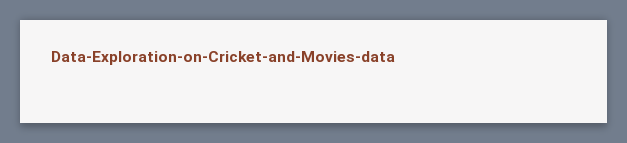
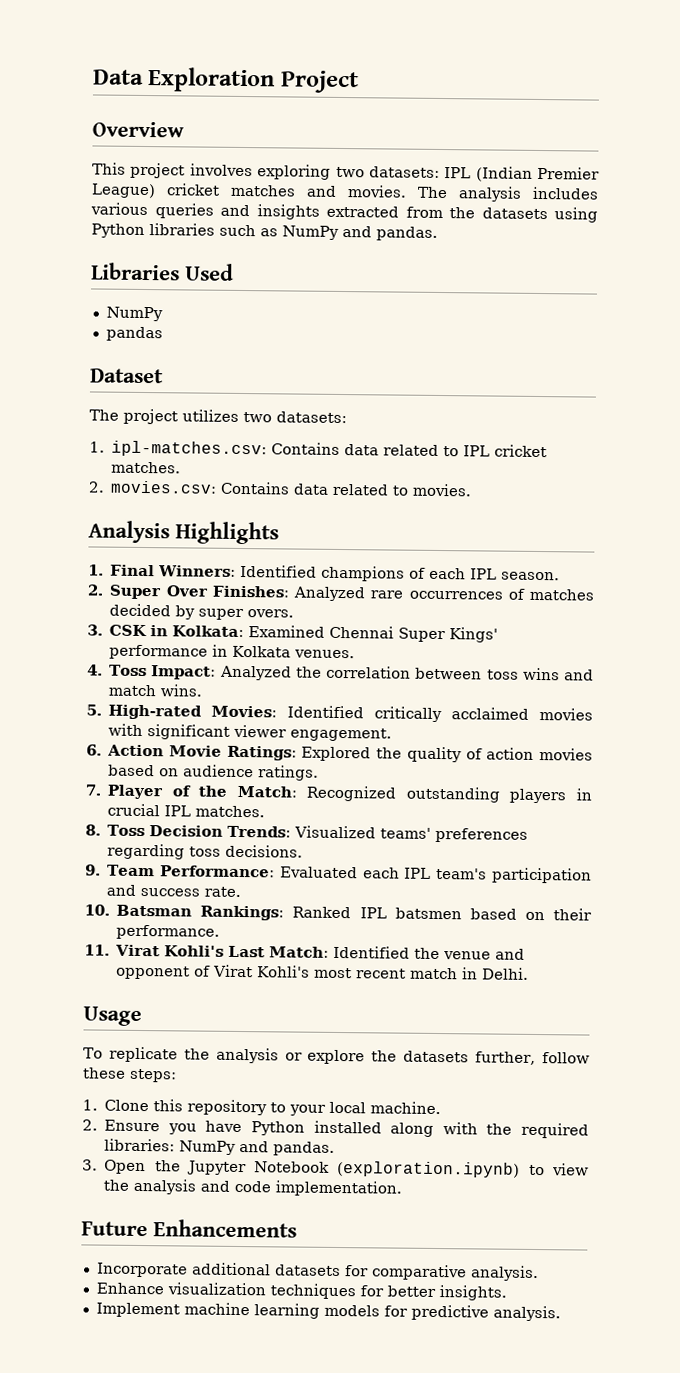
[51,51,395,65] Data-Exploration-on-Cricket-and-Movies-data -> [93,67,359,94] [92,121,184,138] [92,162,600,182] [91,183,599,202] [90,202,598,223] [91,223,438,241] [91,262,234,281] [105,306,163,322] [105,326,163,342] [90,368,164,384] [89,408,347,425] [89,440,548,458] [111,461,182,474] [88,480,473,497] [88,520,279,545] [88,564,561,582] [87,584,594,602] [109,603,295,621] [87,624,499,643] [109,644,356,660] [87,664,594,681] [108,684,204,697] [86,704,593,723] [108,723,393,742] [86,744,593,763] [108,764,320,781] [85,784,592,804] [107,803,266,818] [85,824,529,843] [107,843,304,860] [85,864,592,884] [106,884,242,898] [84,904,592,921] [116,924,221,940] [84,944,526,960] [116,964,530,980] [83,1006,142,1027] [83,1046,590,1066] [83,1067,177,1083] [82,1099,442,1116] [82,1119,589,1139] [104,1138,336,1156] [82,1159,589,1178] [103,1178,403,1197] [81,1219,297,1238] [96,1262,539,1282] [95,1282,507,1301] [95,1302,561,1322] Data Exploration Project // Overview // This project involves exploring two datasets: IPL (Indian Premier League) cricket matches and movies. The analysis includes various queries and insights extracted from the datasets using Python libraries such as NumPy and pandas. // Libraries Used // NumPy // pandas // Dataset // The project utilizes two datasets: // 1. ipl-matches.csv: Contains data related to IPL cricket matches. // 2. movies.csv: Contains data related to movies. // Analysis Highlights // 1. Final Winners: Identified champions of each IPL season. // 2. Super Over Finishes: Analyzed rare occurrences of matches decided by super overs. // 3. CSK in Kolkata: Examined Chennai Super Kings' performance in Kolkata venues. // 4. Toss Impact: Analyzed the correlation between toss wins and match wins. // 5. High-rated Movies: Identified critically acclaimed movies with significant viewer engagement. // 6. Action Movie Ratings: Explored the quality of action movies based on audience ratings. // 7. Player of the Match: Recognized outstanding players in crucial IPL matches. // 8. Toss Decision Trends: Visualized teams' preferences regarding toss decisions. // 9. Team Performance: Evaluated each IPL team's participation and success rate. // 10. Batsman Rankings: Ranked IPL batsmen based on their performance. // 11. Virat Kohli's Last Match: Identified the venue and opponent of Virat Kohli's most recent match in Delhi. // Usage // To replicate the analysis or explore the datasets further, follow these steps: // 1. Clone this repository to your local machine. // 2. Ensure you have Python installed along with the required libraries: NumPy and pandas. // 3. Open the Jupyter Notebook (exploration.ipynb) to view the analysis and code implementation. // Future Enhancements // Incorporate additional datasets for comparative analysis. // Enhance visualization techniques for better insights. // Implement machine learning models for predictive analysis.

